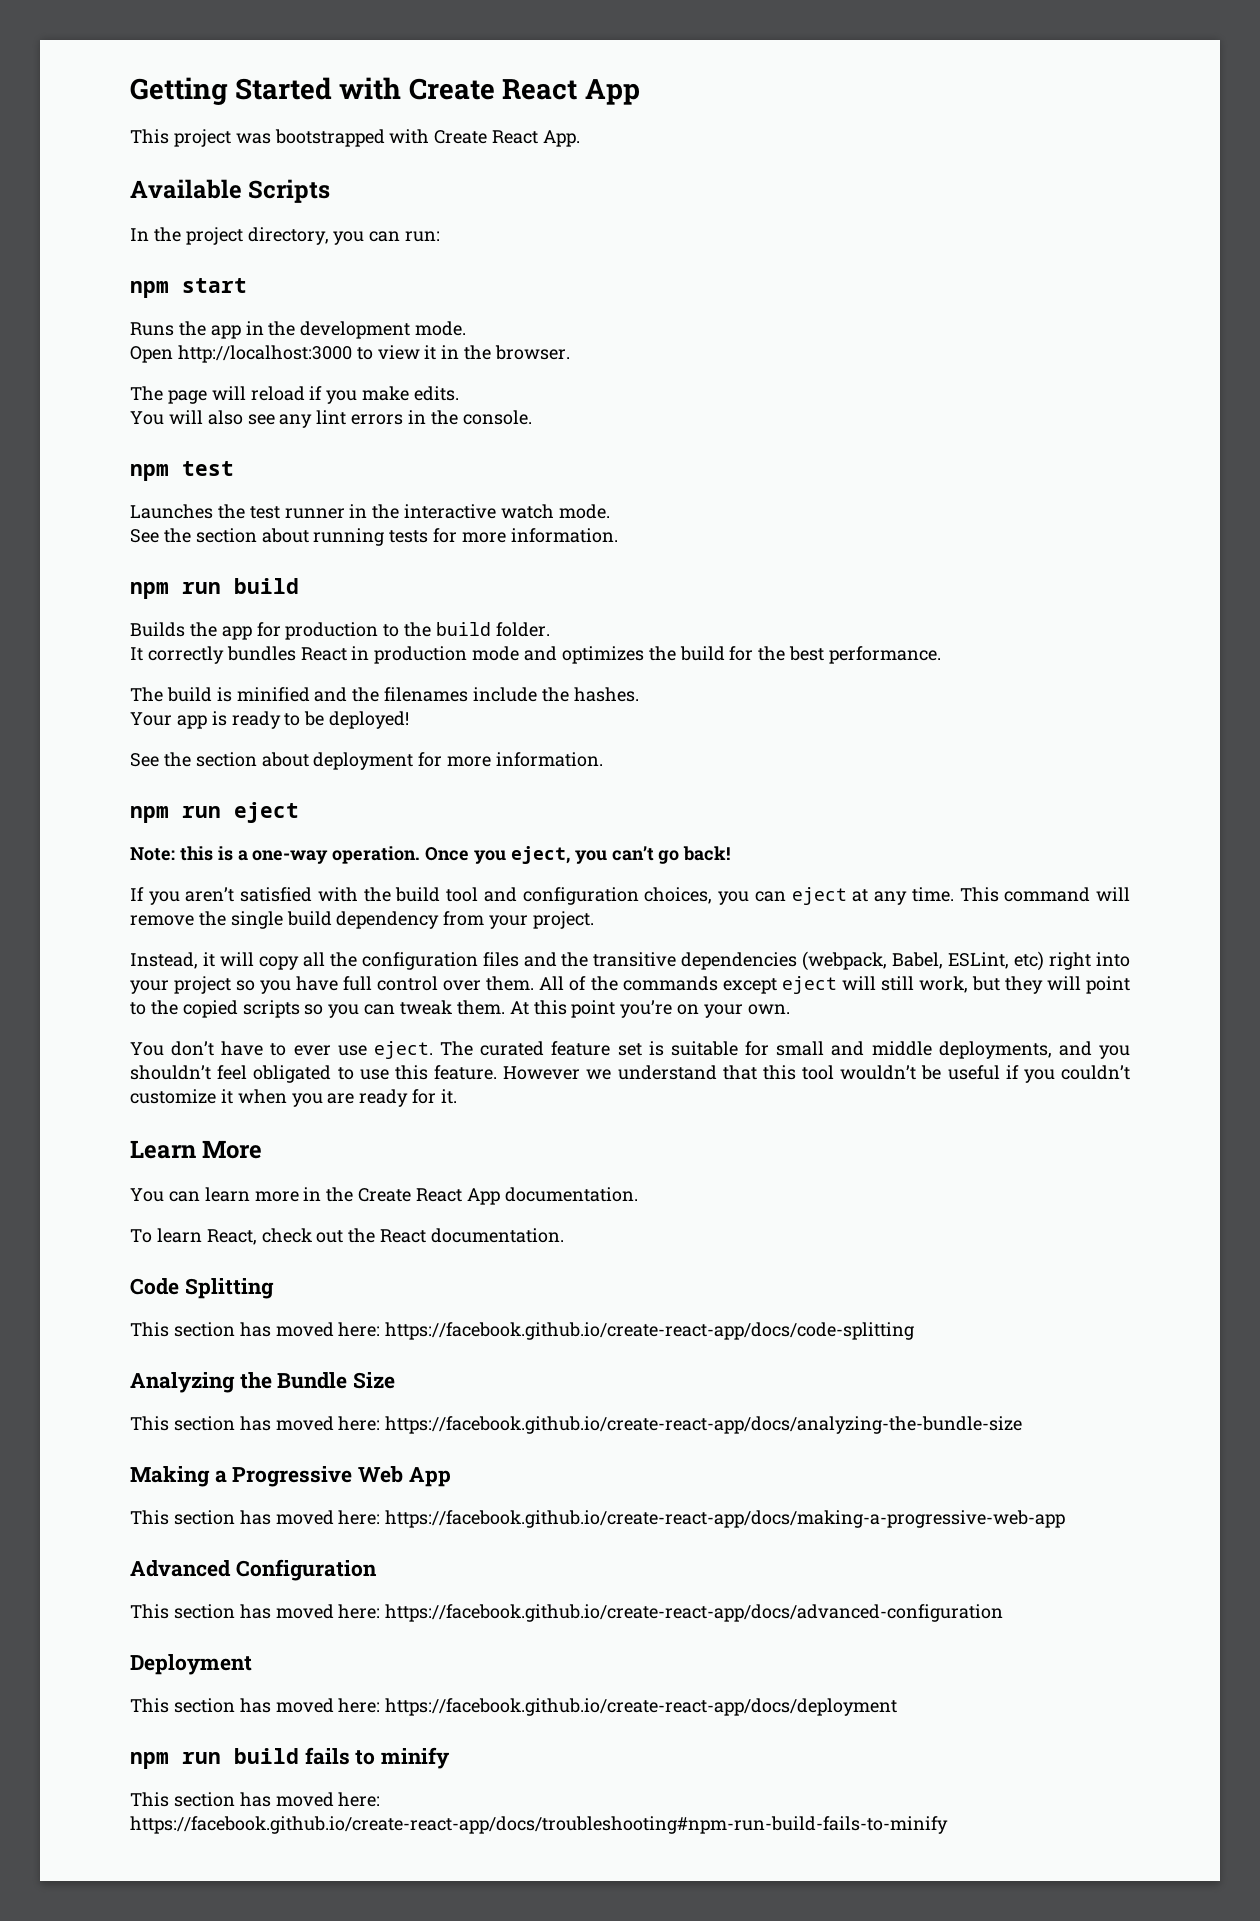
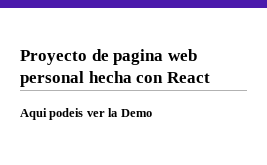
[130,77,640,105] [130,129,581,147] [130,179,331,203] [130,227,441,245] [130,278,247,298] [130,321,467,339] [130,345,571,363] [130,386,460,404] [130,410,532,428] [130,461,234,481] [130,504,610,519] [130,528,618,546] [130,578,299,599] [130,622,550,640] [130,646,942,664] [130,687,639,702] [130,711,410,729] [130,752,604,770] [130,802,299,823] [130,846,731,864] [130,887,1130,905] [130,911,595,929] [130,951,1131,971] [130,976,1130,994] [130,1000,790,1018] [130,1041,1130,1059] [130,1065,1130,1083] [130,1089,458,1107] [130,1140,263,1159] [130,1187,638,1205] [130,1228,565,1245] [130,1278,274,1299] [130,1322,915,1340] [130,1372,396,1393] [130,1416,1023,1434] [130,1466,451,1487] [130,1510,1066,1528] [130,1559,377,1581] [130,1604,1004,1622] [130,1654,252,1675] [130,1698,898,1716] [130,1747,451,1769] [130,1792,381,1807] [130,1816,948,1834] Getting Started with Create React App // This project was bootstrapped with Create React App. // Available Scripts // In the project directory, you can run: // npm start // Runs the app in the development mode. // Open http://localhost:3000 to view it in the browser. // The page will reload if you make edits. // You will also see any lint errors in the console. // npm test // Launches the test runner in the interactive watch mode. // See the section about running tests for more information. // npm run build // Builds the app for production to the build folder. // It correctly bundles React in production mode and optimizes the build for the best performance. // The build is minified and the filenames include the hashes. // Your app is ready to be deployed! // See the section about deployment for more information. // npm run eject // Note: this is a one-way operation. Once you eject, you can’t go back! // If you aren’t satisfied with the build tool and configuration choices, you can eject at any time. This command will remove the single build dependency from your project. // Instead, it will copy all the configuration files and the transitive dependencies (webpack, Babel, ESLint, etc) right into your project so you have full control over them. All of the commands except eject will still work, but they will point to the copied scripts so you can tweak them. At this point you’re on your own. // You don’t have to ever use eject. The curated feature set is suitable for small and middle deployments, and you shouldn’t feel obligated to use this feature. However we understand that this tool wouldn’t be useful if you couldn’t customize it when you are ready for it. // Learn More // You can learn more in the Create React App documentation. // To learn React, check out the React documentation. // Code Splitting // This section has moved here: https://facebook.github.io/create-react-app/docs/code-splitting // Analyzing the Bundle Size // This section has moved here: https://facebook.github.io/create-react-app/docs/analyzing-the-bundle-size // Making a Progressive Web App // This section has moved here: https://facebook.github.io/create-react-app/docs/making-a-progressive-web-app // Advanced Configuration // This section has moved here: https://facebook.github.io/create-react-app/docs/advanced-configuration // Deployment // This section has moved here: https://facebook.github.io/create-react-app/docs/deployment // npm run build fails to minify // This section has moved here: https://facebook.github.io/create-react-app/docs/troubleshooting#npm-run-build-fails-to-minify -> [20,49,197,65] [20,71,210,87] [20,108,152,120] Proyecto de pagina web personal hecha con React // Aqui podeis ver la Demo

